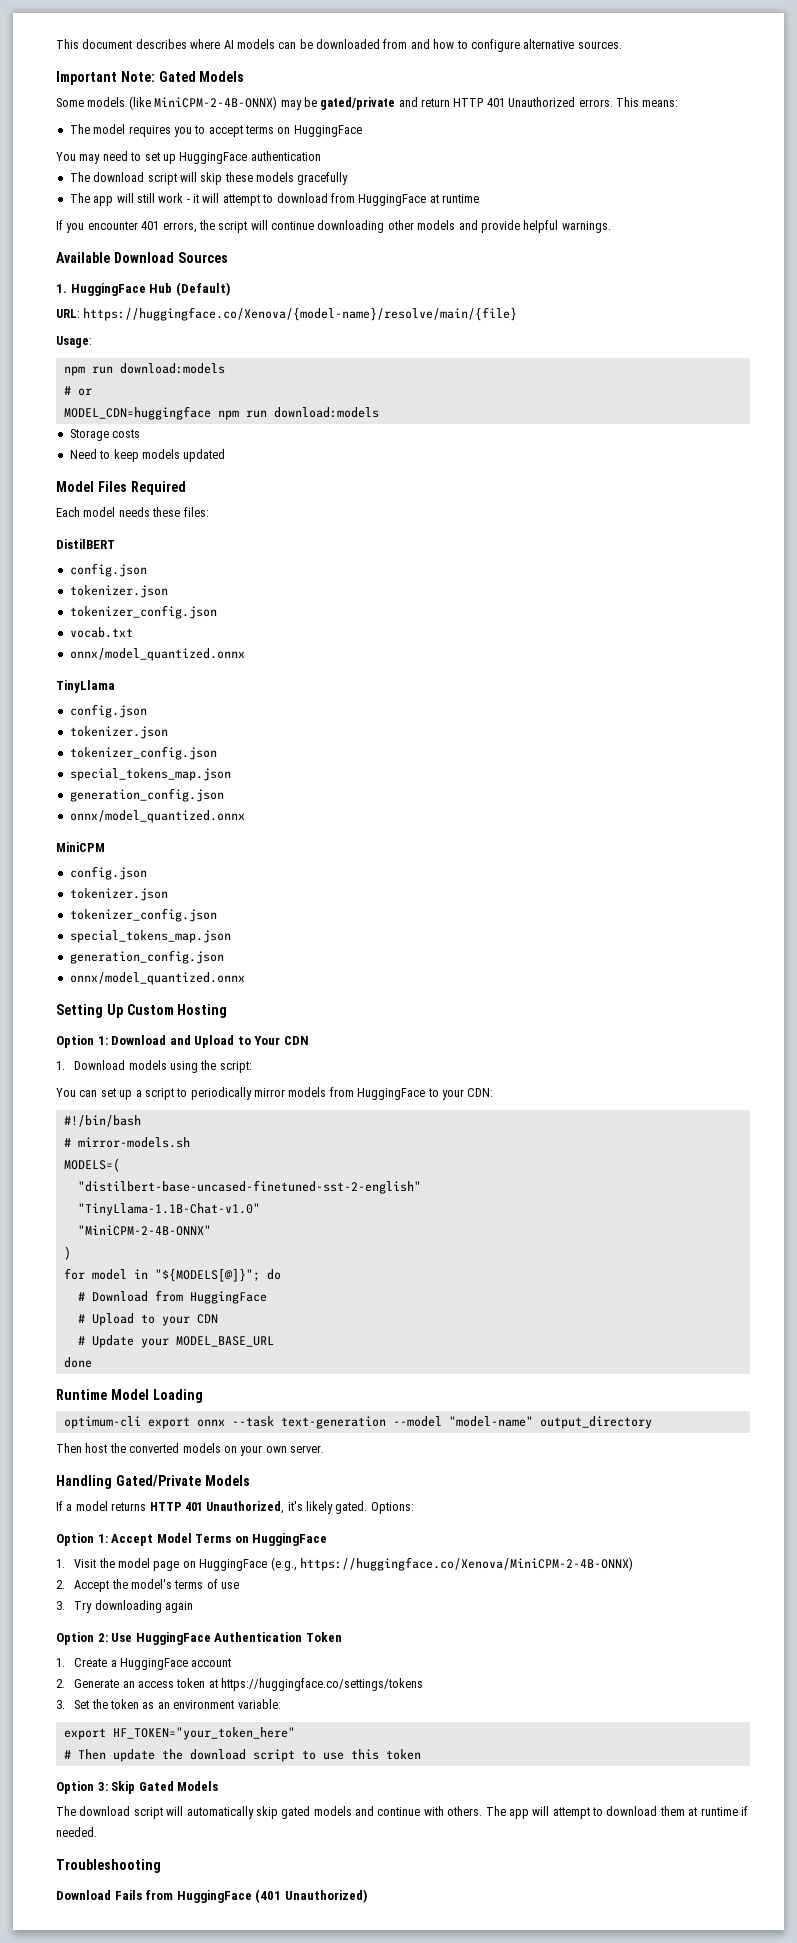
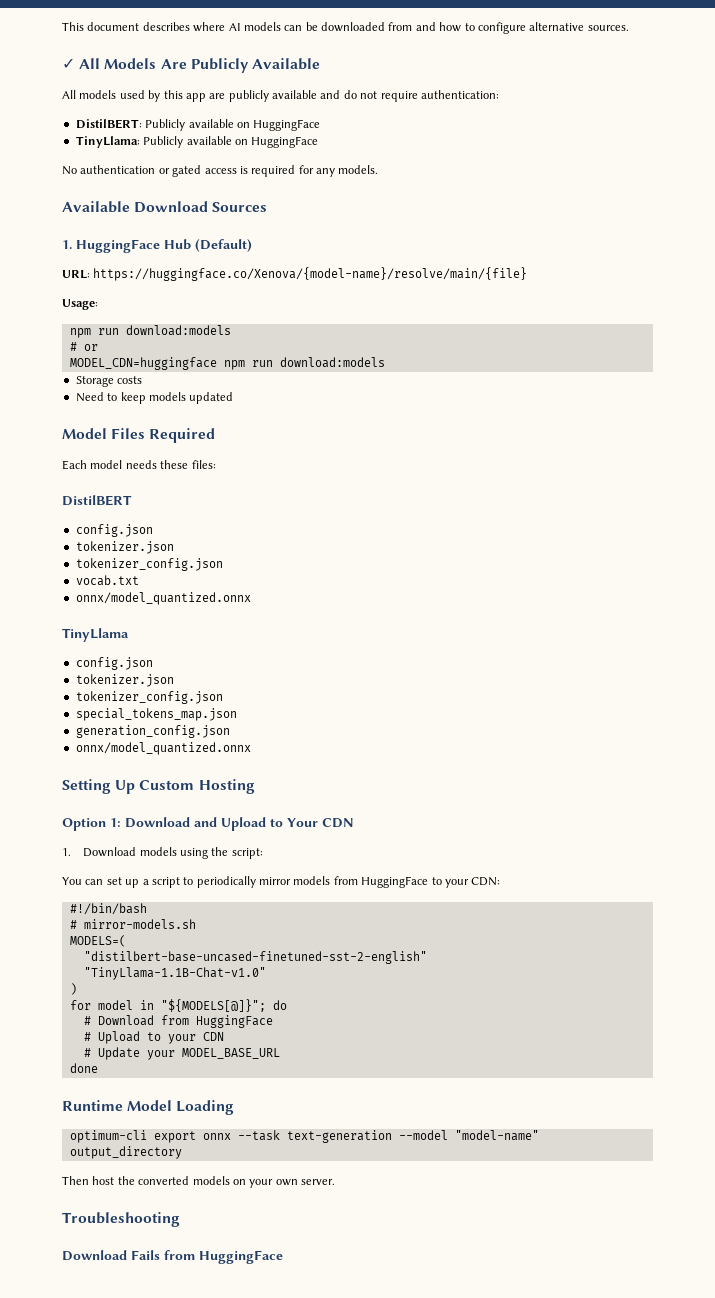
[56,71,245,85] [56,96,679,110] [69,124,362,137] [56,151,248,164] Important Note: Gated Models // Some models (like MiniCPM-2-4B-ONNX) may be gated/private and return HTTP 401 Unauthorized errors. This means: // The model requires you to accept terms on HuggingFace // You may need to set up HuggingFace -> [62,58,320,73] [62,90,499,102] [75,119,321,131] [75,136,319,148] [62,166,77,175] ✓ All Models Are Publicly Available // All models used by this app are publicly available and do not require authentication: // DistilBERT: Publicly available on HuggingFace // TinyLlama: Publicly available on HuggingFace // No
[69,172,349,185] [69,193,479,206] [56,220,611,233] // The download script will skip these models gracefully // The app will still work - it will attempt to download from HuggingFace at runtime // If you encounter 401 errors, the script will continue downloading other models and provide helpful warnings. -> [158,165,379,177] or gated access is required for any models.
[56,842,105,852] [69,866,147,880] [69,888,168,901] [69,908,217,922] [69,930,231,943] [69,950,224,964] [69,972,245,985] // MiniCPM // config.json // tokenizer.json // tokenizer_config.json // special_tokens_map.json // generation_config.json // onnx/model_quantized.onnx -> (251, 748) none
[77,1225,211,1236] // "MiniCPM-2-4B-ONNX" -> (266, 973) none
[56,1475,250,1489] [56,1501,414,1514] [56,1533,328,1546] [56,1557,633,1571] [56,1579,240,1592] [56,1600,194,1613] [56,1632,342,1645] [56,1658,232,1670] [56,1678,424,1691] [56,1699,281,1709] [63,1727,295,1740] [63,1749,421,1762] [56,1781,219,1794] [56,1806,748,1819] [56,1827,97,1837] // Handling Gated/Private Models // If a model returns HTTP 401 Unauthorized, it's likely gated. Options: // Option 1: Accept Model Terms on HuggingFace // 1. Visit the model page on HuggingFace (e.g., https://huggingface.co/Xenova/MiniCPM-2-4B-ONNX) // 2. Accept the model's terms of use // 3. Try downloading again // Option 2: Use HuggingFace Authentication Token // 1. Create a HuggingFace account // 2. Generate an access token at https://huggingface.co/settings/tokens // 3. Set the token as an environment variable: // export HF_TOKEN="your_token_here" // # Then update the download script to use this token // Option 3: Skip Gated Models // The download script will automatically skip gated models and continue with others. The app will attempt to download them at runtime if needed. -> (335, 1182) none
[255,1889,367,1903] (401 Unauthorized) -> (283, 1257) none

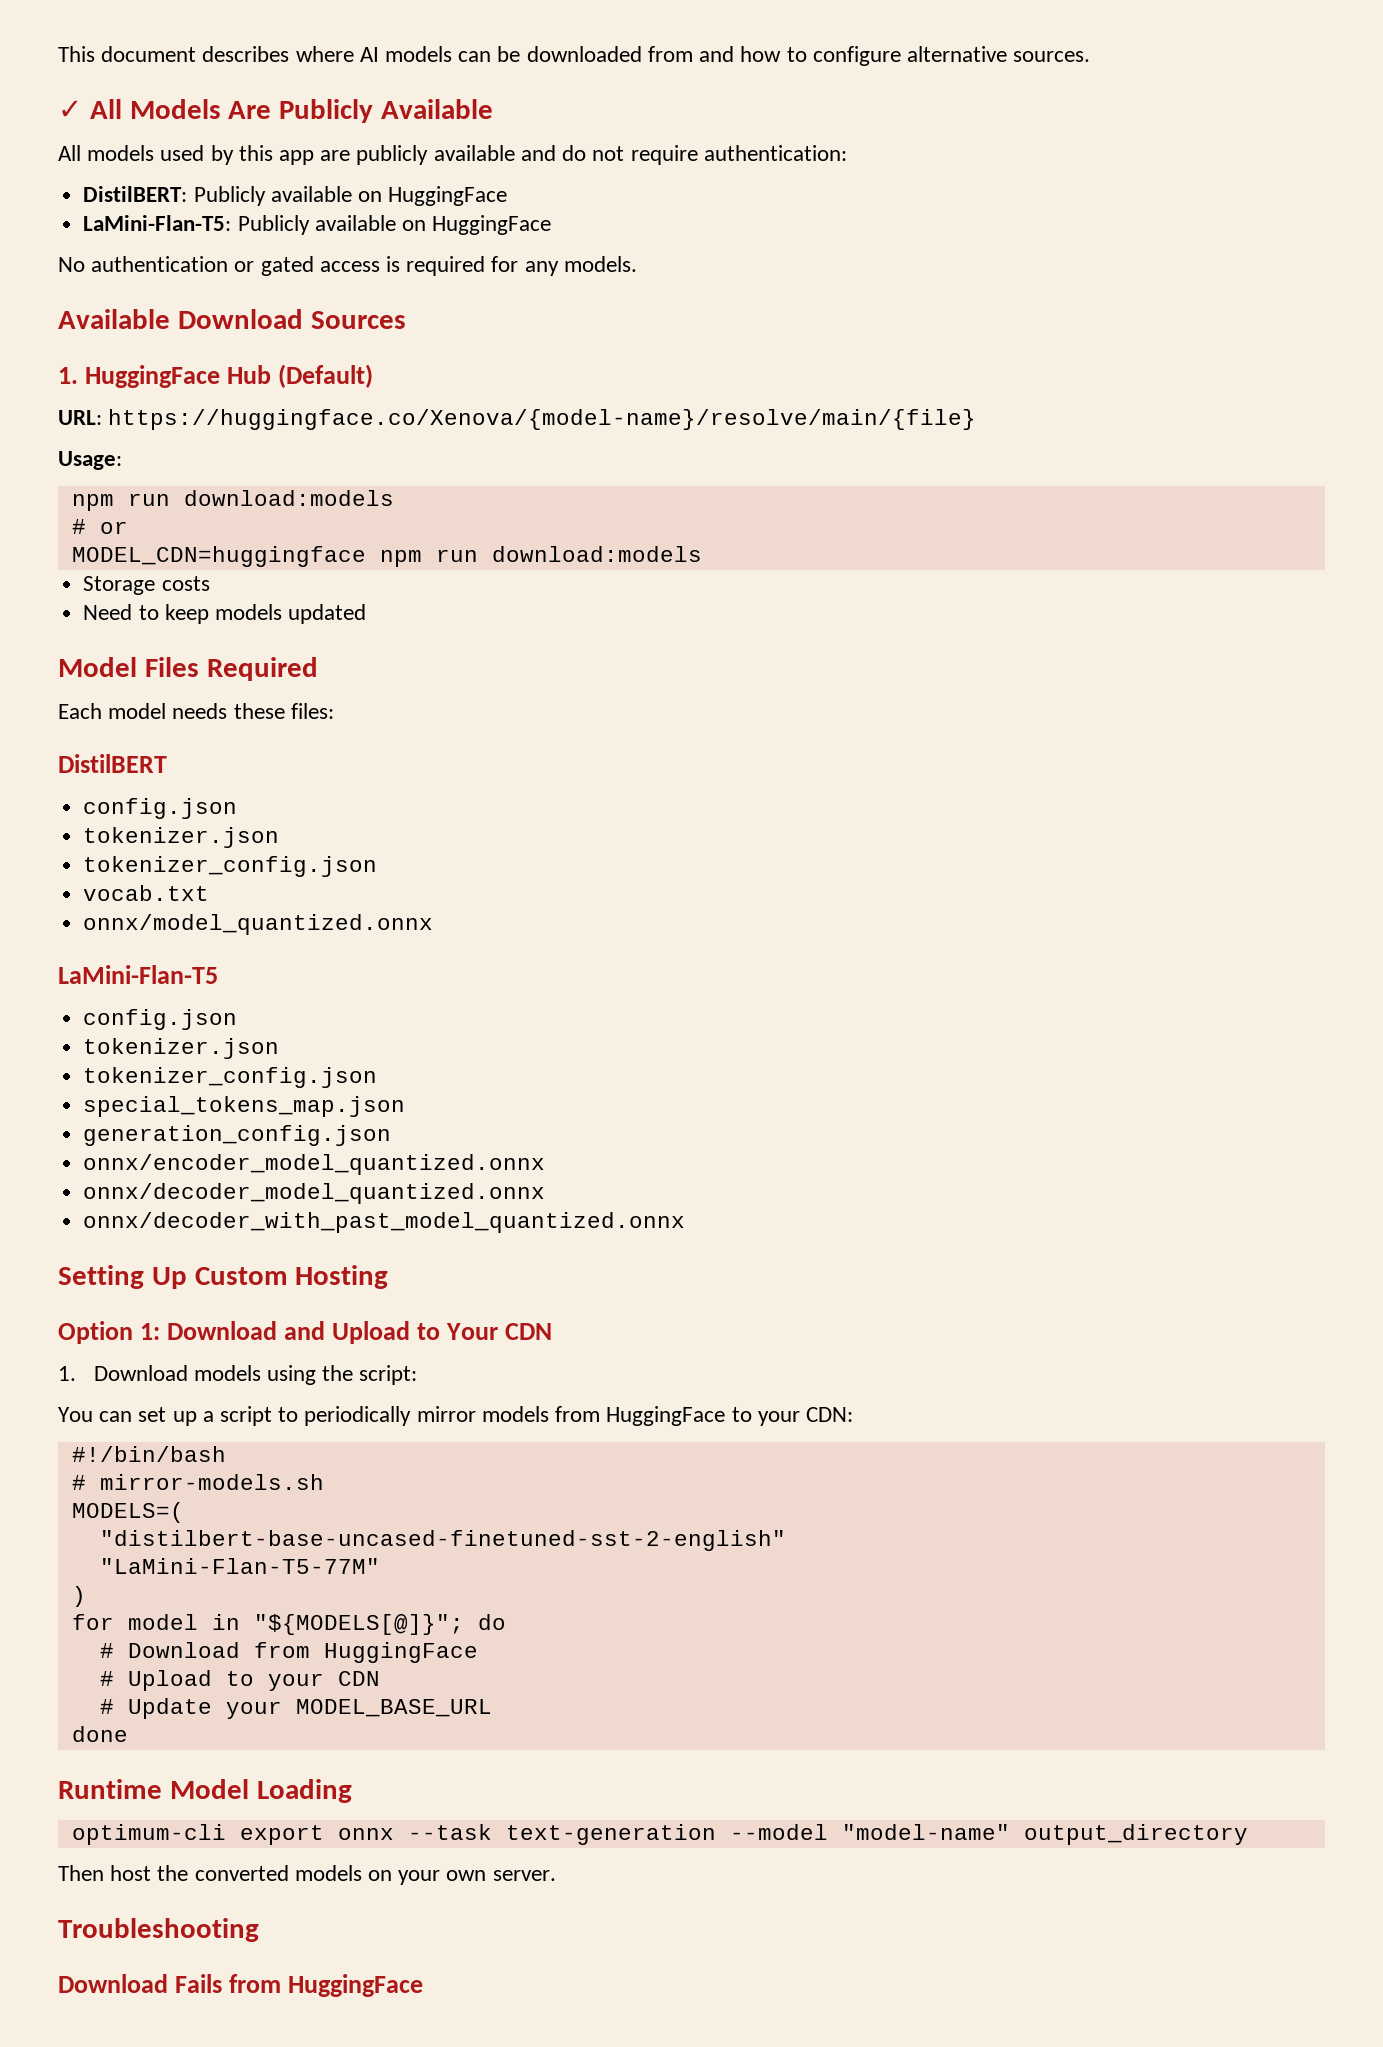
[75,136,140,148] TinyLlama: -> [83,215,232,231] LaMini-Flan-T5:
[62,628,129,642] TinyLlama -> [58,965,218,984] LaMini-Flan-T5
[75,742,251,755] onnx/model_quantized.onnx -> [83,1154,546,1175] [83,1183,546,1204] [83,1212,686,1233] onnx/encoder_model_quantized.onnx // onnx/decoder_model_quantized.onnx // onnx/decoder_with_past_model_quantized.onnx
[83,967,266,980] "TinyLlama-1.1B-Chat-v1.0" -> [99,1558,380,1574] "LaMini-Flan-T5-77M"

